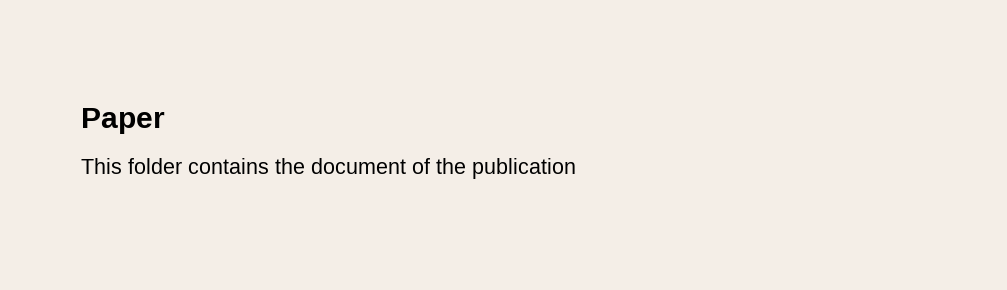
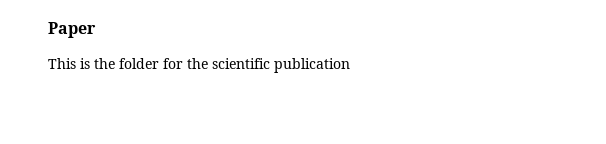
[128,158,466,174] folder contains the document of the -> [80,58,270,69] is the folder for the scientific

